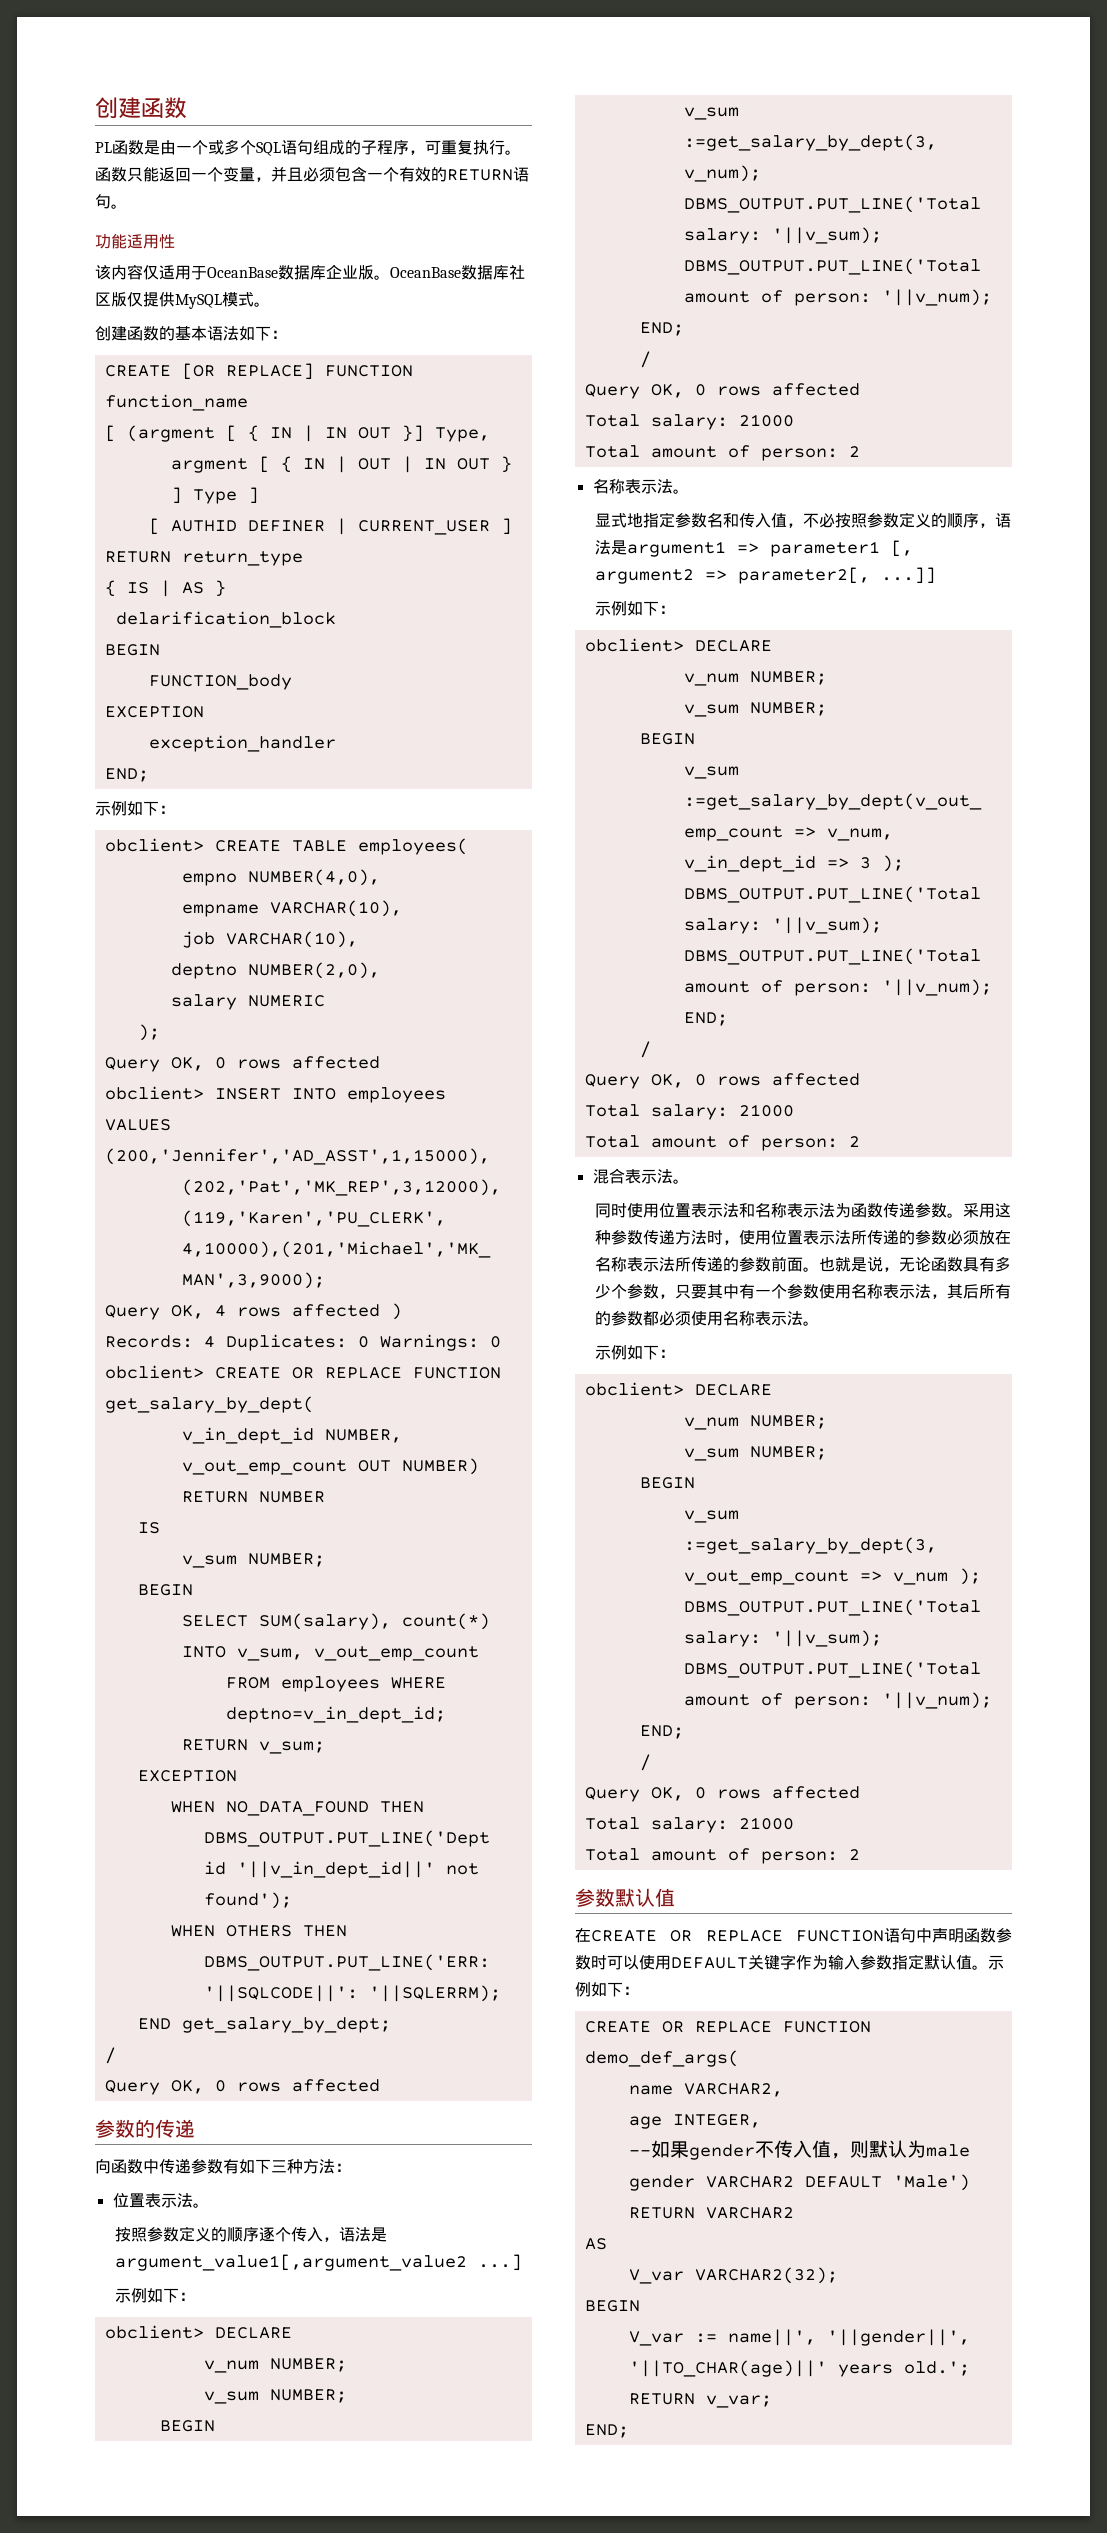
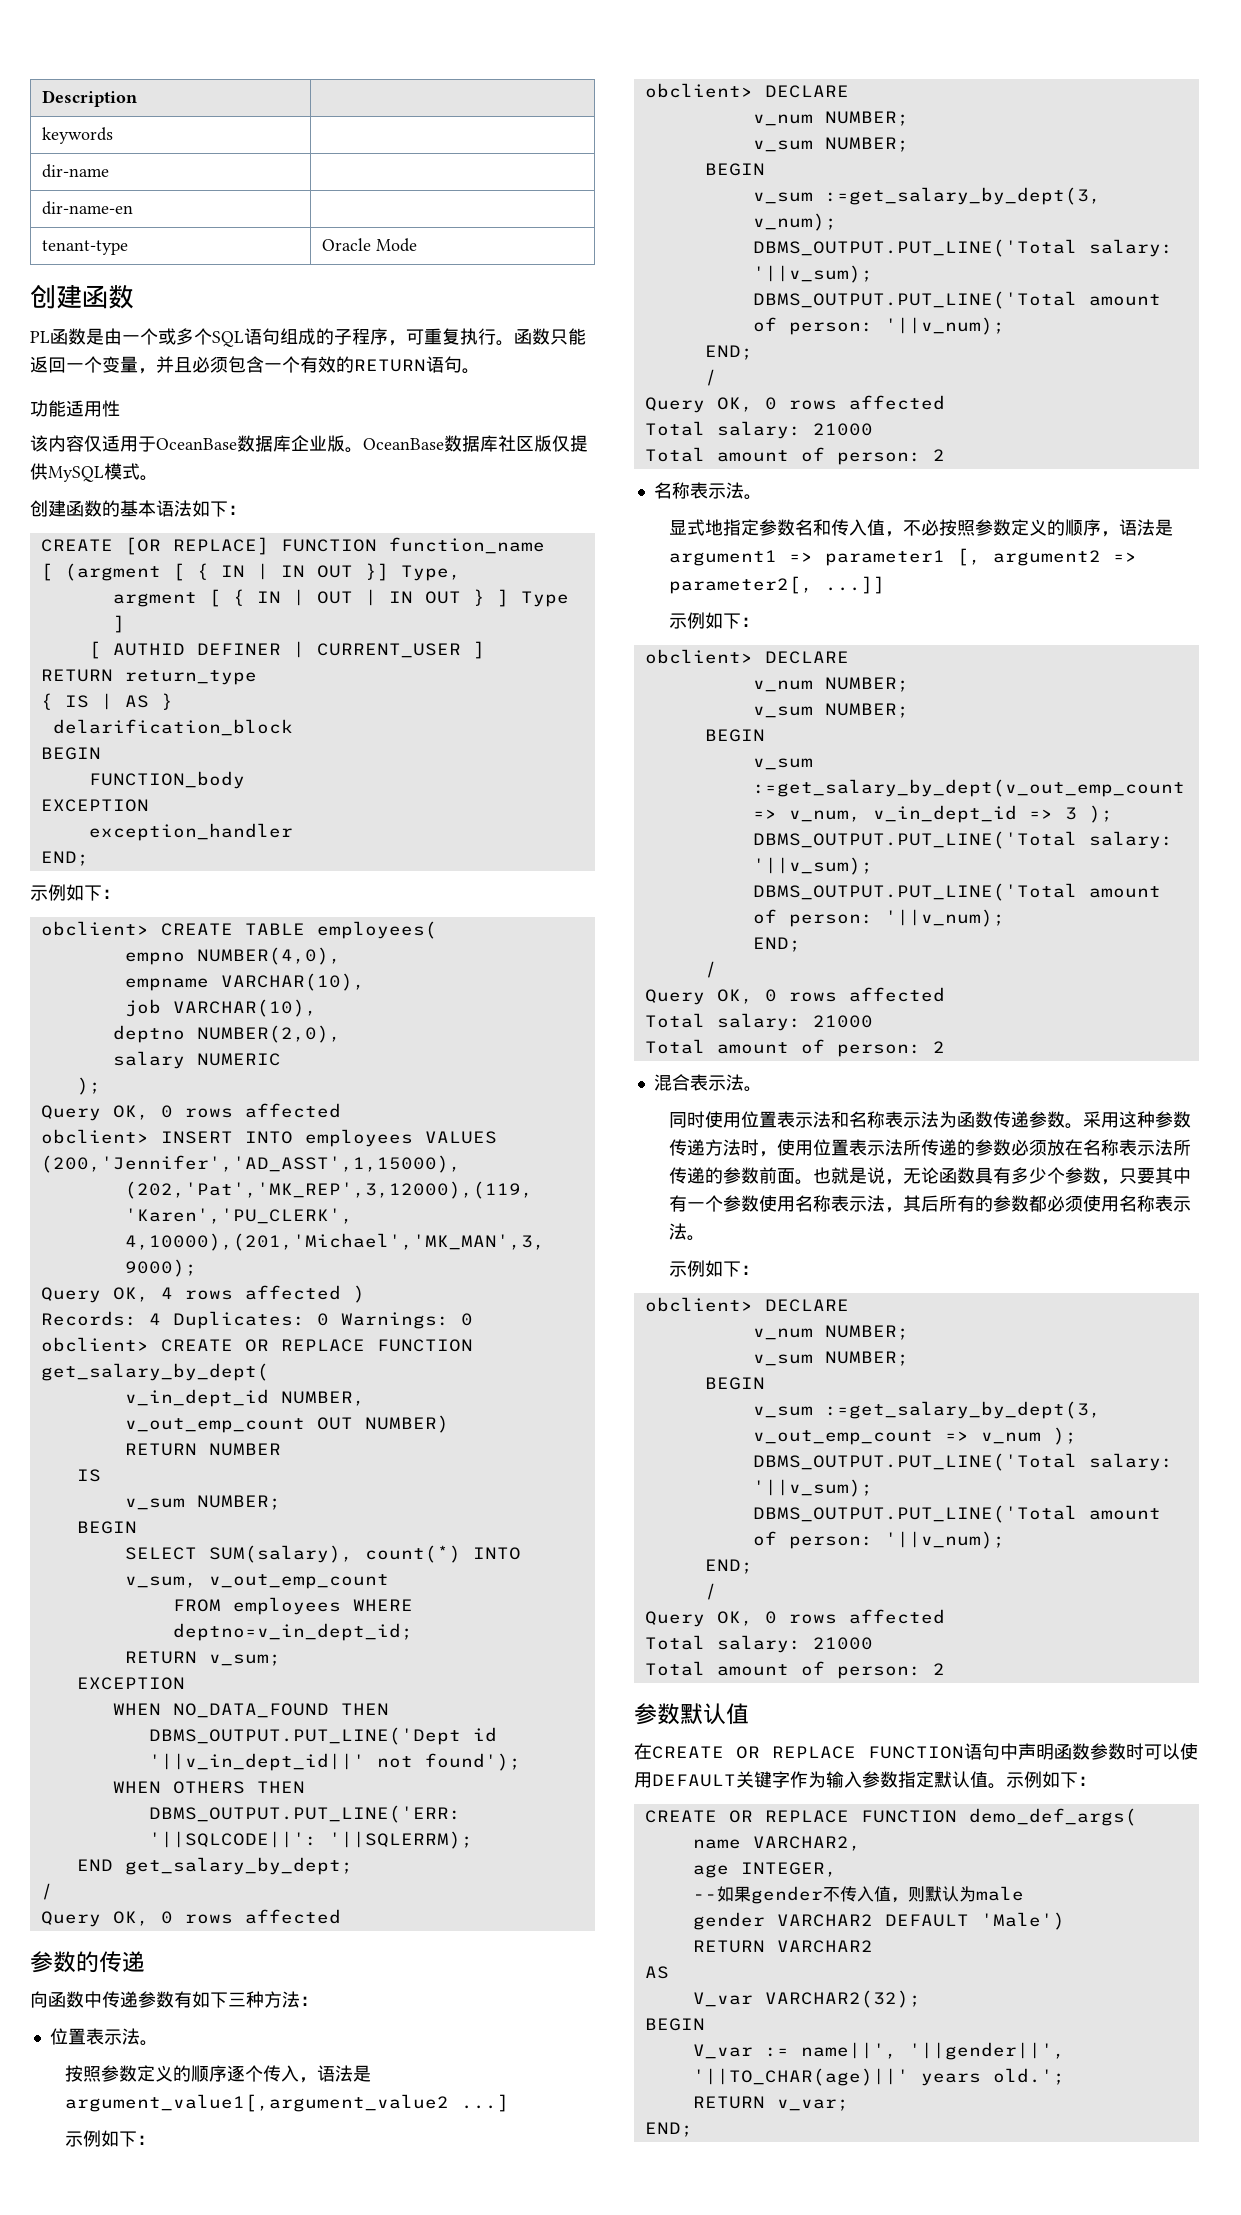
(95, 108) none -> [42,90,138,107] [42,127,114,144] [42,164,110,178] [42,201,134,215] [42,240,129,255] [322,238,418,252] Description | // keywords | // dir-name | // dir-name-en | // tenant-type | Oracle Mode //

